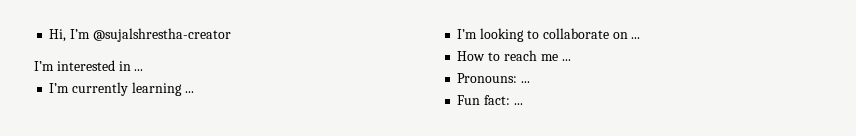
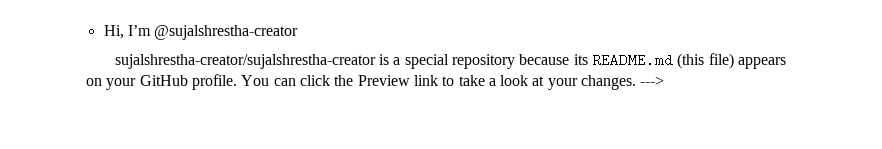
[34,60,144,71] [49,82,194,96] [457,28,641,42] [457,50,571,61] [457,73,531,83] [457,95,523,105] I’m interested in ... // I’m currently learning ... // I’m looking to collaborate on ... // How to reach me ... // Pronouns: ... // Fun fact: ... -> [114,53,786,69] [86,74,665,90] sujalshrestha-creator/sujalshrestha-creator is a special repository because its README.md (this file) appears on your GitHub profile. You can click the Preview link to take a look at your changes. --->

